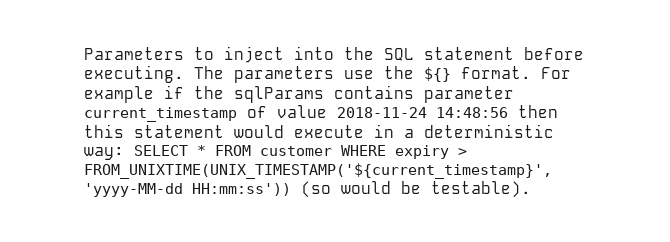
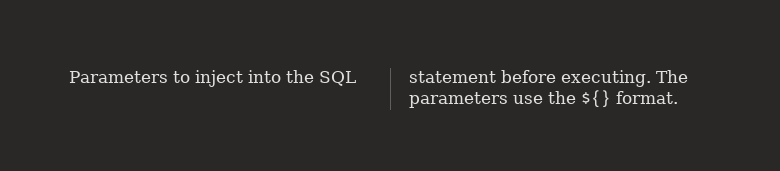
[541,67,571,79] [84,85,514,103] [84,105,558,122] [84,124,554,138] [84,145,467,160] [84,163,552,179] [84,181,531,198] For example if the sqlParams contains parameter current_timestamp of value 2018-11-24 14:48:56 then this statement would execute in a deterministic way: SELECT * FROM customer WHERE expiry > FROM_UNIXTIME(UNIX_TIMESTAMP('${current_timestamp}', 'yyyy-MM-dd HH:mm:ss')) (so would be testable). -> (678, 97) none

